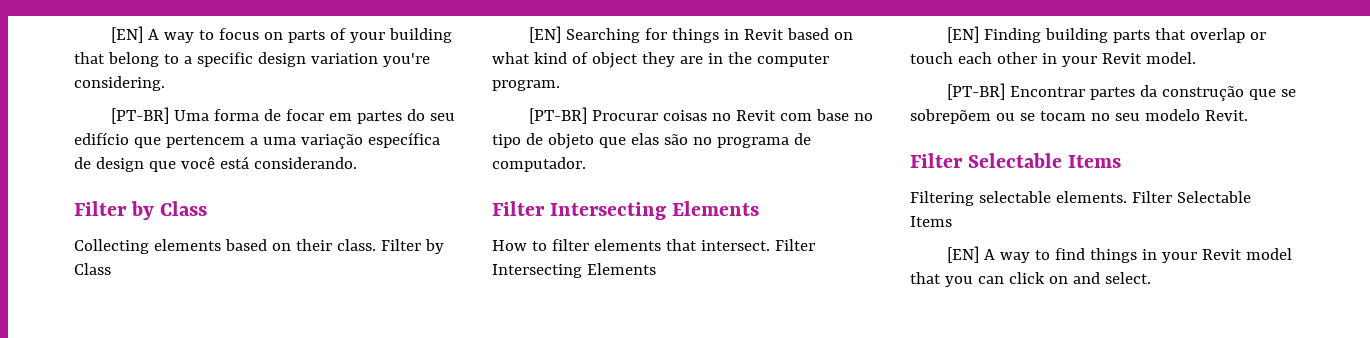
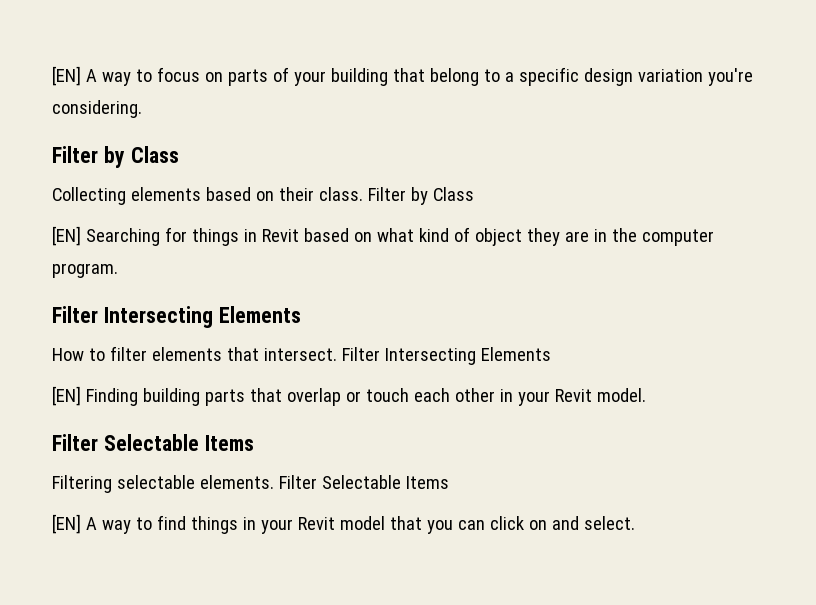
[110,107,455,124] [74,132,440,149] [74,156,357,172] // [PT-BR] Uma forma de focar em partes do seu edifício que pertencem a uma variação específica de design que você está considerando. -> (142, 109) none
[528,107,873,124] [492,133,811,149] [492,157,586,172] // [PT-BR] Procurar coisas no Revit com base no tipo de objeto que elas são no programa de computador. -> (118, 270) none
[946,83,1296,101] [910,109,1248,124] // [PT-BR] Encontrar partes da construção que se sobrepõem ou se tocam no seu modelo Revit. -> (646, 395) none

